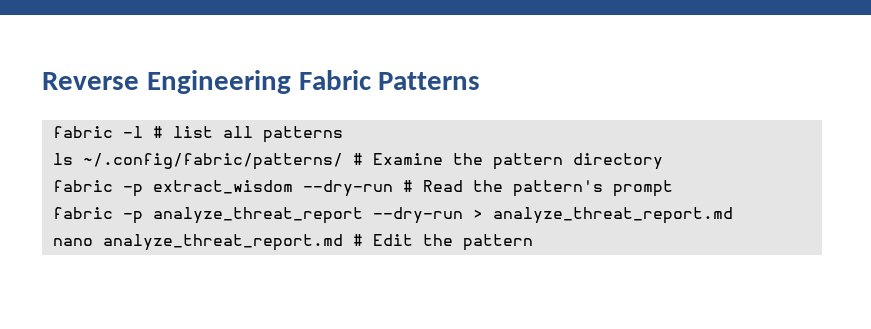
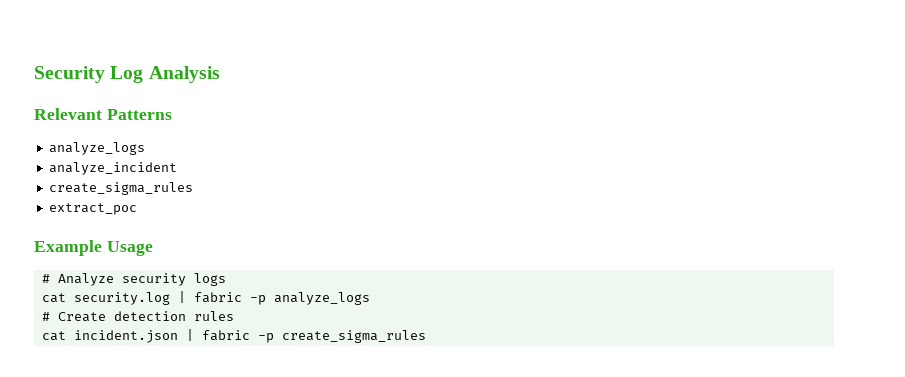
[42,70,481,94] [53,126,344,143] [53,153,664,170] [53,180,674,197] [53,207,734,224] [53,234,534,251] Reverse Engineering Fabric Patterns // fabric -l # list all patterns // ls ~/.config/fabric/patterns/ # Examine the pattern directory // fabric -p extract_wisdom --dry-run # Read the pattern's prompt // fabric -p analyze_threat_report --dry-run > analyze_threat_report.md // nano analyze_threat_report.md # Edit the pattern -> [34,66,220,83] [34,108,172,120] [49,142,146,155] [49,162,178,175] [49,182,194,195] [49,203,138,215] [34,240,153,256] [42,273,227,286] [42,291,371,305] [42,311,235,322] [42,329,427,343] Security Log Analysis // Relevant Patterns // analyze_logs // analyze_incident // create_sigma_rules // extract_poc // Example Usage // # Analyze security logs // cat security.log | fabric -p analyze_logs // # Create detection rules // cat incident.json | fabric -p create_sigma_rules

